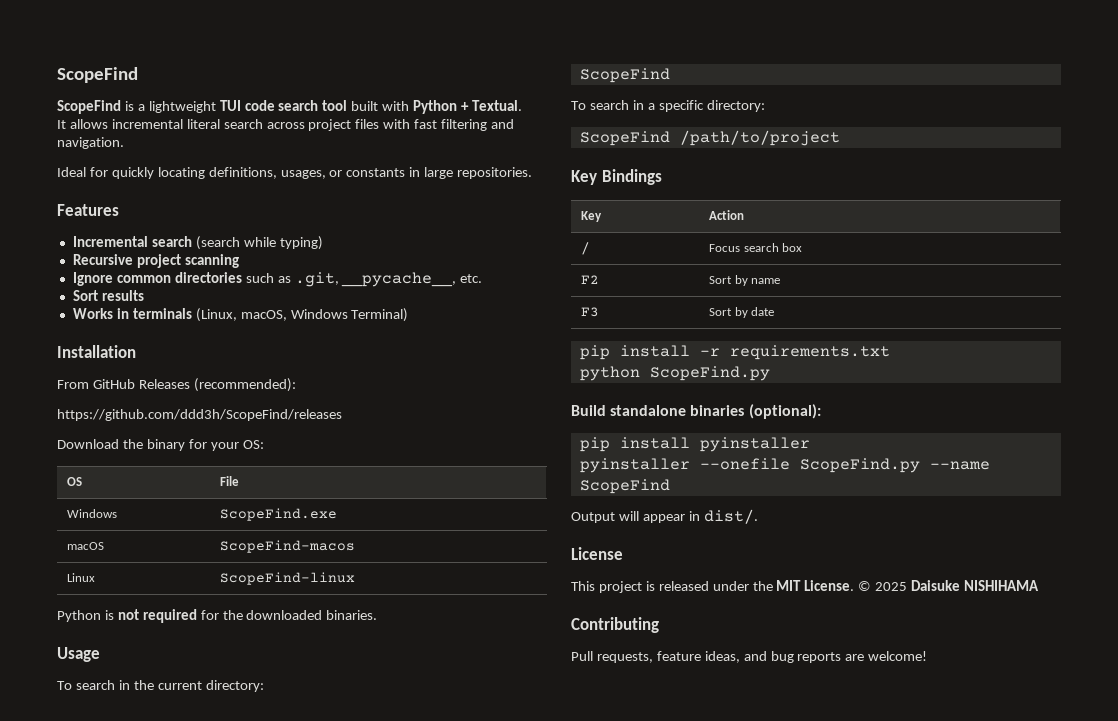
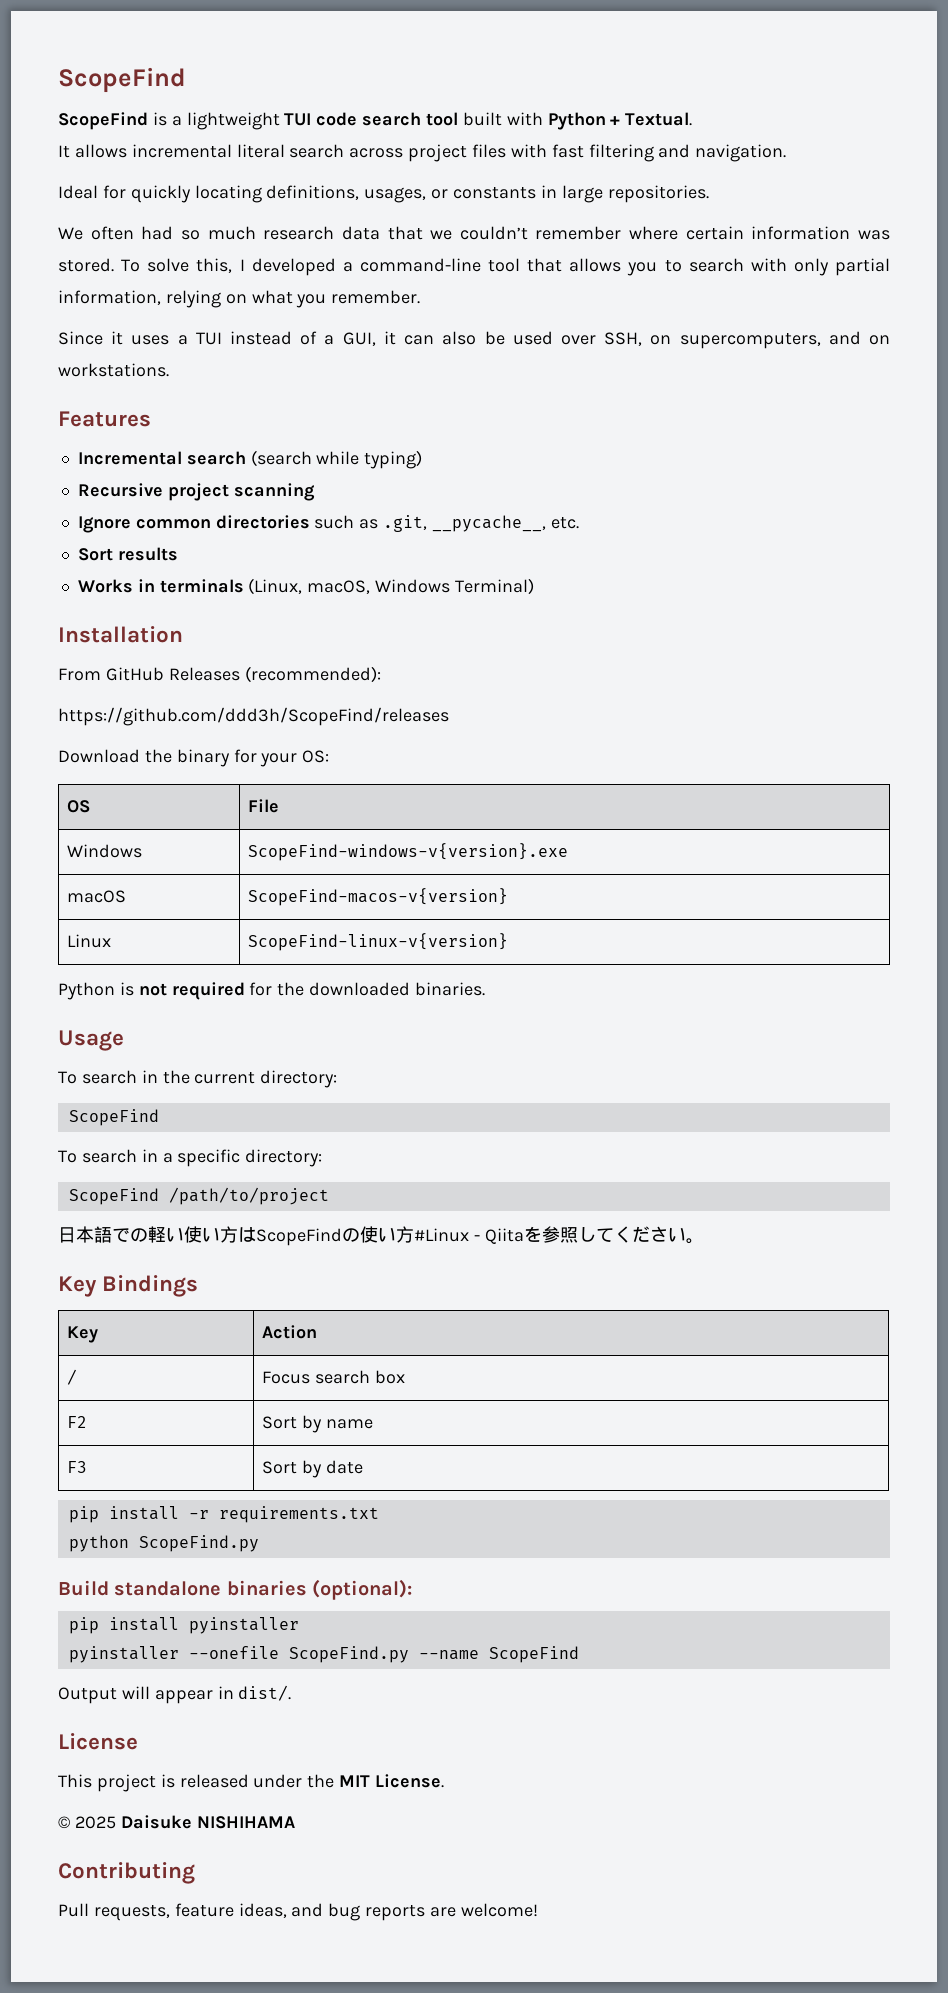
(533, 173) none -> [58,226,890,240] [58,258,890,276] [58,290,421,308] [58,331,891,349] [58,363,169,377] // We often had so much research data that we couldn’t remember where certain information was stored. To solve this, I developed a command-line tool that allows you to search with only partial information, relying on what you remember. // Since it uses a TUI instead of a GUI, it can also be used over SSH, on supercomputers, and on workstations.
[220,508,338,521] ScopeFind.exe -> [248,843,569,861] ScopeFind-windows-v{version}.exe
[220,540,356,553] ScopeFind-macos -> [248,888,509,906] ScopeFind-macos-v{version}
[220,572,356,585] ScopeFind-linux -> [248,933,509,951] ScopeFind-linux-v{version}
(840, 138) none -> [58,1226,704,1246] // 日本語での軽い使い方はScopeFindの使い方#Linux - Qiitaを参照してください。
(855, 585) none -> (445, 1781) //

